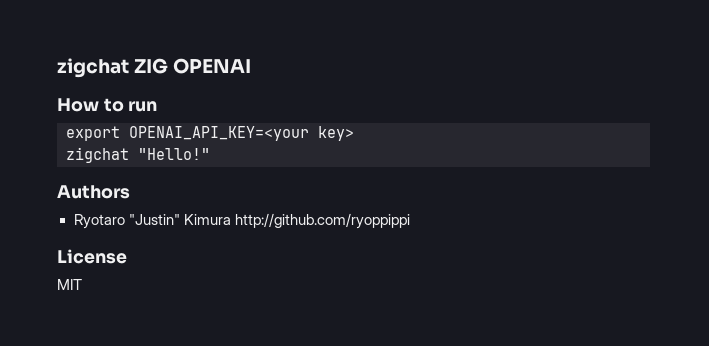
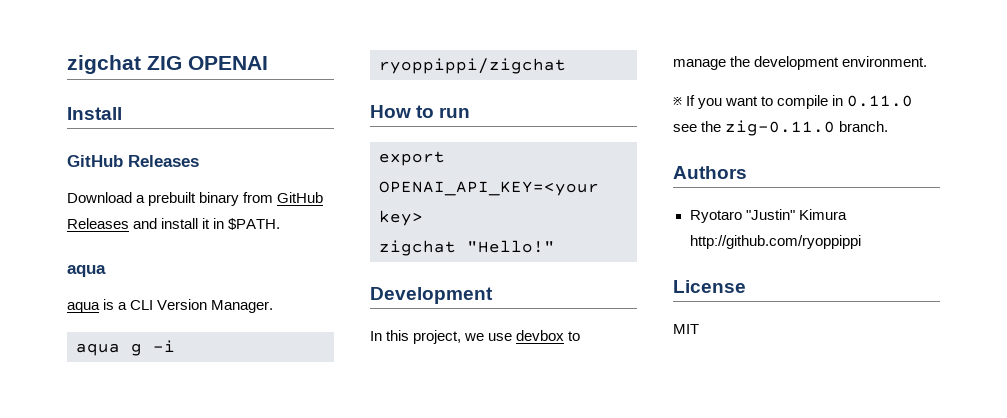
(252, 66) none -> [67,107,122,120] [67,155,199,167] [67,192,324,206] [67,218,281,230] [67,265,106,277] [67,299,274,313] [76,340,175,356] [379,58,566,74] // Install // GitHub Releases // Download a prebuilt binary from GitHub Releases and install it in $PATH. // aqua // aqua is a CLI Version Manager. // aqua g -i ryoppippi/zigchat
(210, 154) none -> [370,287,493,304] [370,330,581,344] [673,56,928,70] [673,95,914,109] [673,120,889,136] // Development // In this project, we use devbox to manage the development environment. // ※ If you want to compile in 0.11.0 see the zig-0.11.0 branch.

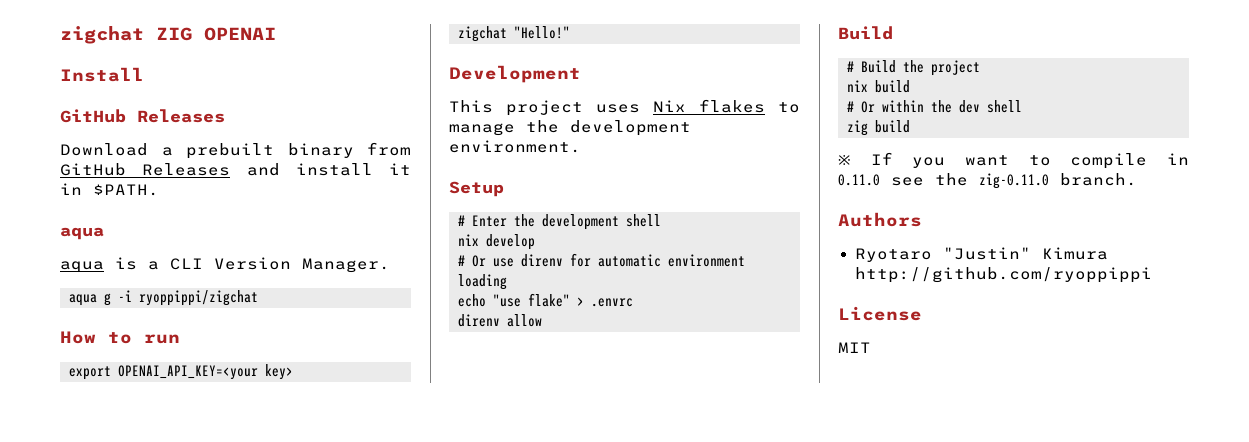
[370,330,565,344] In this project, we use devbox -> [449,99,765,116] This project uses Nix flakes
(928, 61) none -> [449,181,504,197] [458,214,661,230] [458,234,535,250] [458,253,745,267] [458,274,507,290] [458,293,633,307] [458,314,542,327] [838,26,893,40] [847,60,980,76] [847,80,910,93] [847,100,1022,113] [847,120,910,136] // Setup // # Enter the development shell // nix develop // # Or use direnv for automatic environment loading // echo "use flake" > .envrc // direnv allow // Build // # Build the project // nix build // # Or within the dev shell // zig build

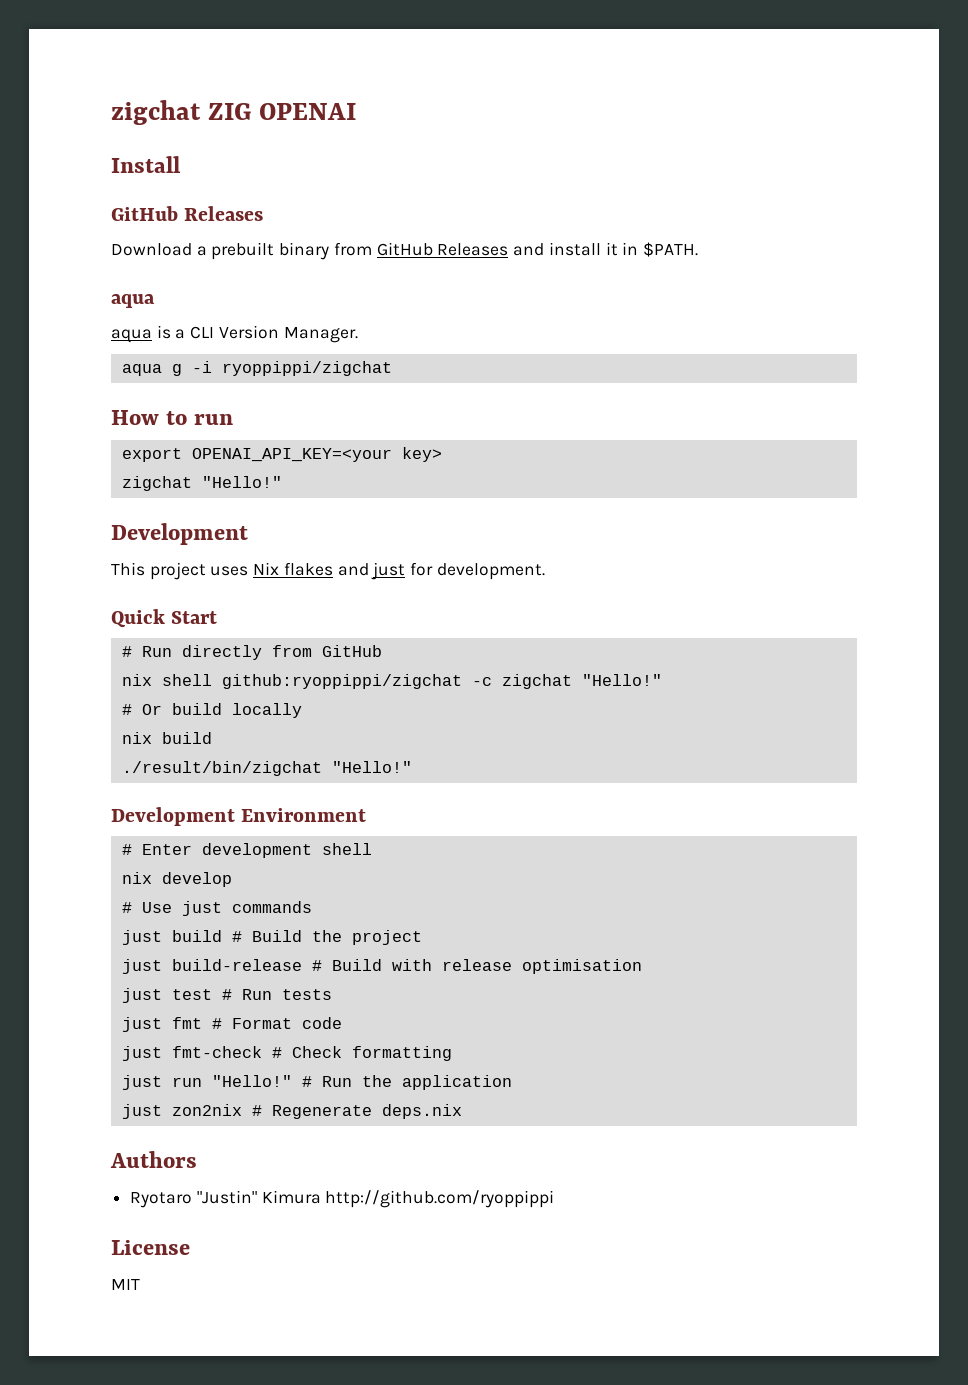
[778,102,800,113] [449,120,691,136] [449,140,581,153] [449,181,504,197] to manage the development environment. // Setup -> [337,562,545,580] [111,609,218,628] [121,645,382,660] [121,674,662,689] [121,703,302,718] [121,732,212,744] [121,761,412,776] [111,807,367,826] and just for development. // Quick Start // # Run directly from GitHub // nix shell github:ryoppippi/zigchat -c zigchat "Hello!" // # Or build locally // nix build // ./result/bin/zigchat "Hello!" // Development Environment
[514,214,535,227] the -> (192, 849) none
[472,253,745,267] [458,274,507,290] [458,293,633,307] [458,314,542,327] [838,26,893,40] [847,60,980,76] [847,80,910,93] [847,100,1022,113] [847,120,910,136] [838,152,1189,169] [838,173,1137,189] Or use direnv for automatic environment loading // echo "use flake" > .envrc // direnv allow // Build // # Build the project // nix build // # Or within the dev shell // zig build // ※ If you want to compile in 0.11.0 see the zig-0.11.0 branch. -> [141,901,312,916] [121,930,422,945] [121,959,642,974] [121,988,332,1003] [121,1017,342,1032] [121,1046,452,1061] [121,1075,512,1090] [121,1104,462,1119] Use just commands // just build # Build the project // just build-release # Build with release optimisation // just test # Run tests // just fmt # Format code // just fmt-check # Check formatting // just run "Hello!" # Run the application // just zon2nix # Regenerate deps.nix

